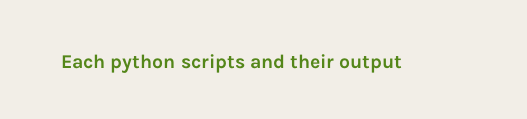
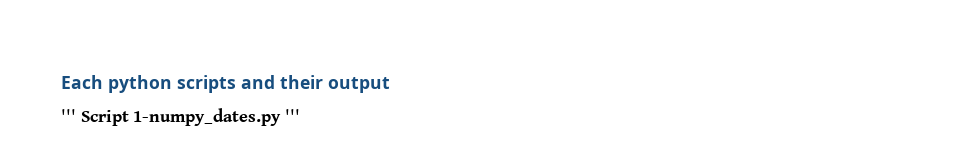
(403, 64) none -> [61,108,301,126] // ''' Script 1-numpy_dates.py '''

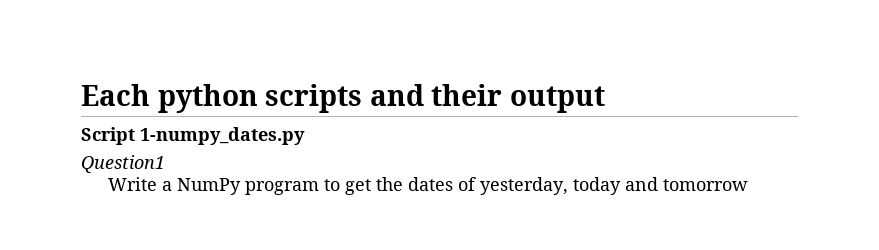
[61,109,76,122] ''' -> (605, 99) none
[285,109,301,122] ''' -> [81,155,165,173] [108,177,749,195] // Question1 // Write a NumPy program to get the dates of yesterday, today and tomorrow

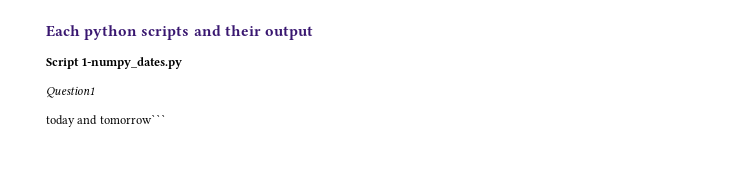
[108,177,569,195] Write a NumPy program to get the dates of yesterday, -> (95, 92) none
[663,179,749,191] tomorrow -> [99,114,166,124] tomorrow```

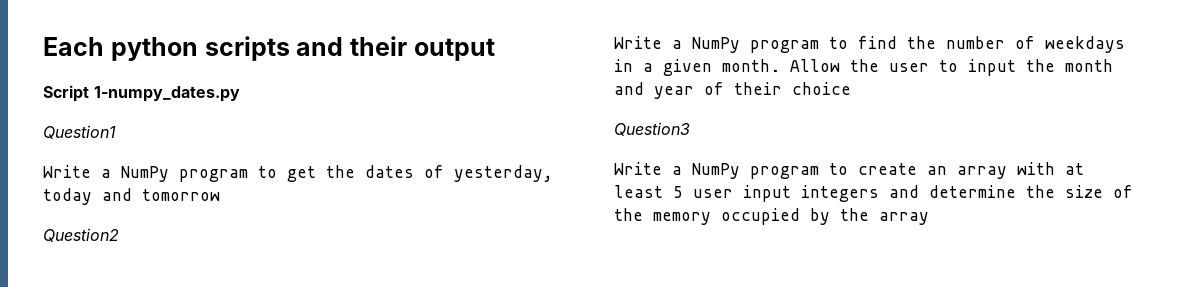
[46,114,166,127] today and tomorrow``` -> [43,165,553,182] [43,188,220,205] [43,228,119,242] [614,36,1125,53] [614,59,1113,76] [614,82,851,99] [614,122,690,136] [614,162,1084,179] [614,185,1133,202] [614,208,929,225] Write a NumPy program to get the dates of yesterday, today and tomorrow // Question2 // Write a NumPy program to find the number of weekdays in a given month. Allow the user to input the month and year of their choice // Question3 // Write a NumPy program to create an array with at least 5 user input integers and determine the size of the memory occupied by the array

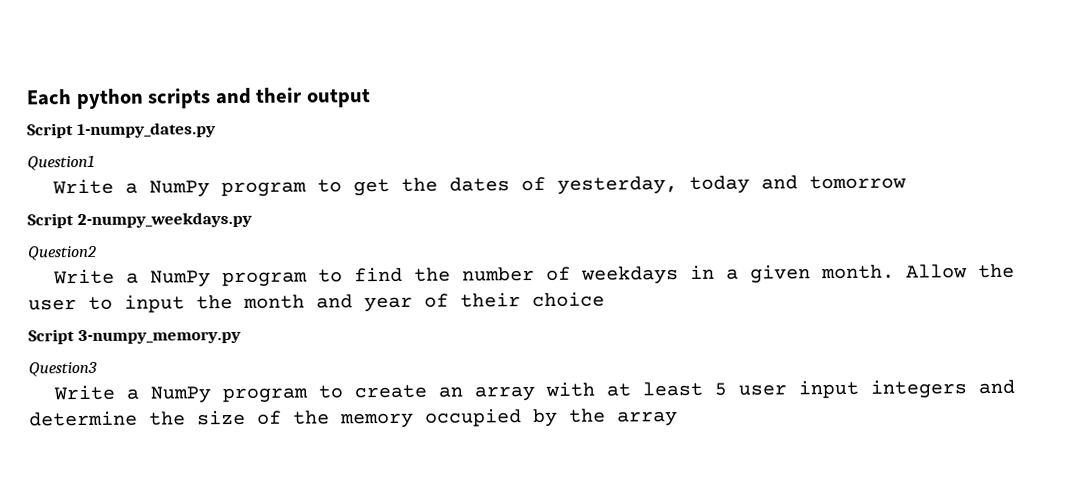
(220, 195) none -> [27,211,252,229] // Script 2-numpy_weekdays.py
(851, 88) none -> [28,328,241,345] // Script 3-numpy_memory.py

